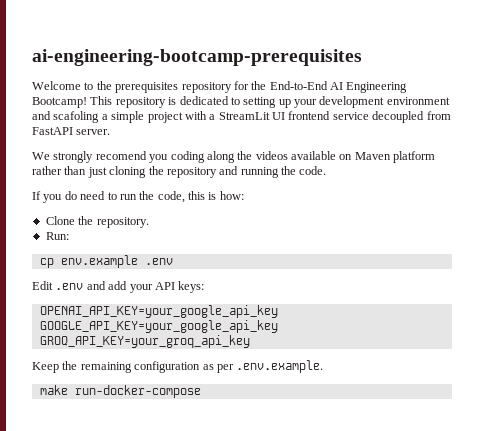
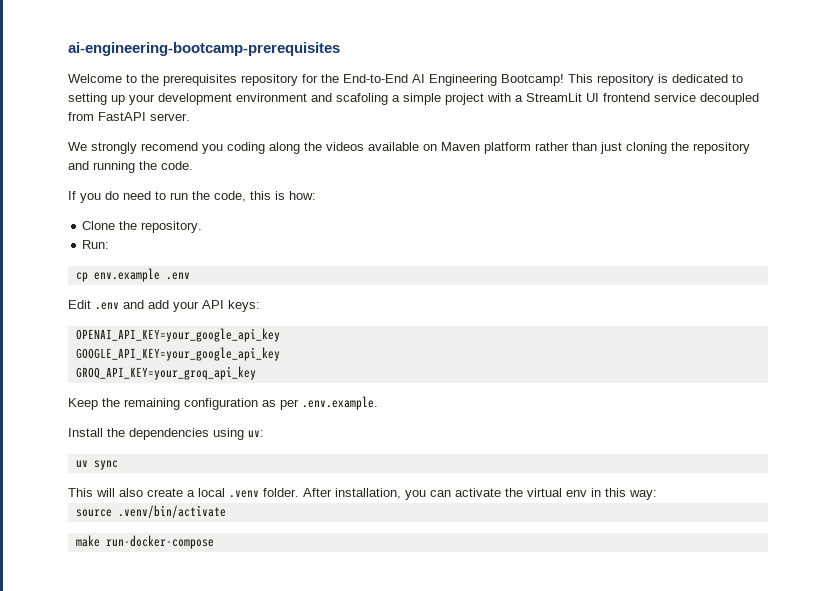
(324, 366) none -> [68,428,264,440] [75,460,118,470] [68,488,657,500] [75,505,226,518] // Install the dependencies using uv: // uv sync // This will also create a local .venv folder. After installation, you can activate the virtual env in this way: // source .venv/bin/activate

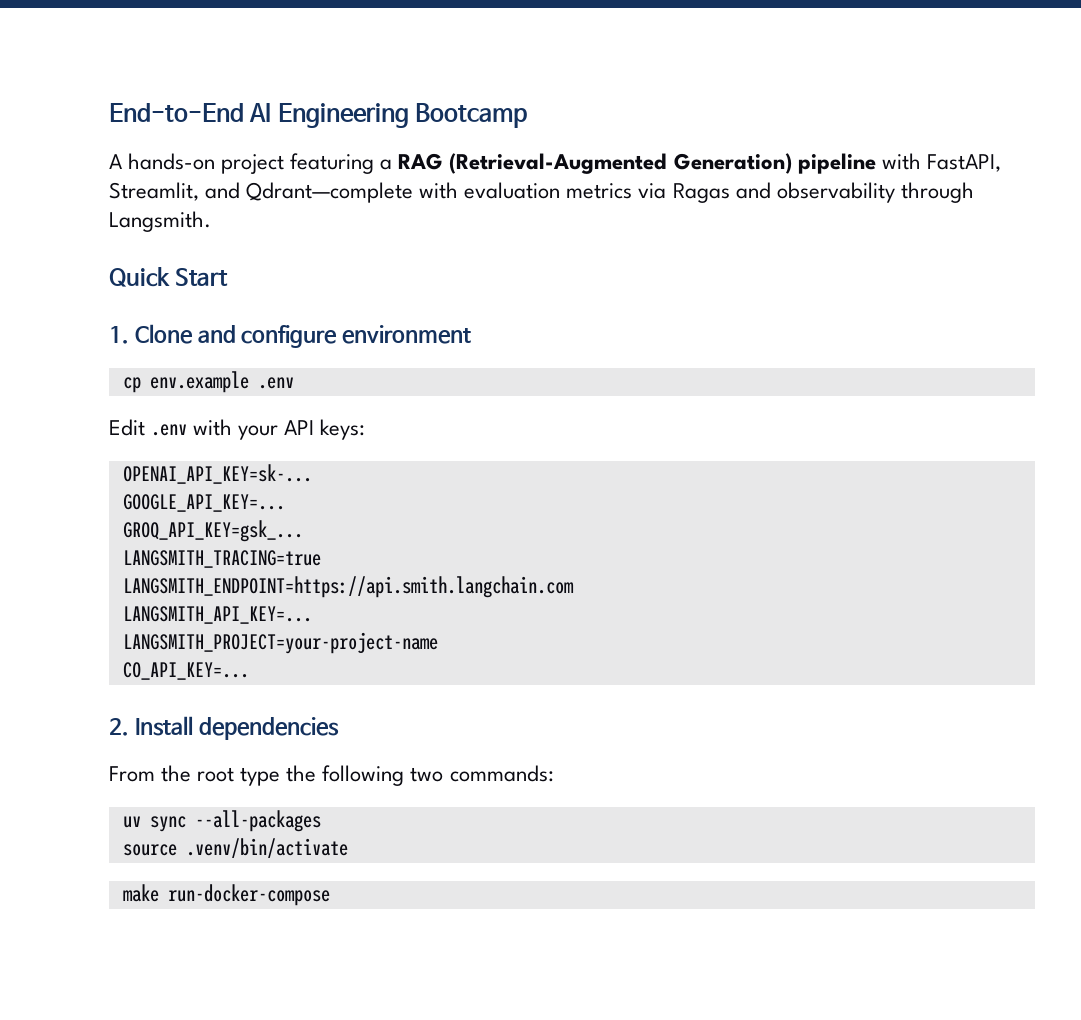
[68,42,340,56] [68,74,743,86] [68,93,759,105] [68,112,190,121] [68,142,750,154] [68,161,193,173] [68,191,316,203] [82,221,203,233] [82,240,110,249] ai-engineering-bootcamp-prerequisites // Welcome to the prerequisites repository for the End-to-End AI Engineering Bootcamp! This repository is dedicated to setting up your development environment and scafoling a simple project with a StreamLit UI frontend service decoupled from FastAPI server. // We strongly recomend you coding along the videos available on Maven platform rather than just cloning the repository and running the code. // If you do need to run the code, this is how: // Clone the repository. // Run: -> [109,103,528,128] [109,153,1001,174] [109,182,974,203] [109,211,211,232] [109,267,229,287] [109,324,472,348] End-to-End AI Engineering Bootcamp // A hands-on project featuring a RAG (Retrieval-Augmented Generation) pipeline with FastAPI, Streamlit, and Qdrant—complete with evaluation metrics via Ragas and observability through Langsmith. // Quick Start // 1. Clone and configure environment
[123,300,169,309] and add -> [193,419,233,436] with
[75,328,280,342] [75,347,280,361] [75,366,256,380] [68,396,378,410] [68,428,264,440] [75,460,118,470] [68,488,657,500] OPENAI_API_KEY=your_google_api_key // GOOGLE_API_KEY=your_google_api_key // GROQ_API_KEY=your_groq_api_key // Keep the remaining configuration as per .env.example. // Install the dependencies using uv: // uv sync // This will also create a local .venv folder. After installation, you can activate the virtual env in this way: -> [122,464,312,484] [122,494,285,512] [122,520,303,542] [122,550,321,568] [122,576,574,598] [122,606,312,624] [122,632,438,654] [122,662,249,680] [109,716,339,740] [109,765,554,786] [122,810,321,832] OPENAI_API_KEY=sk-... // GOOGLE_API_KEY=... // GROQ_API_KEY=gsk_... // LANGSMITH_TRACING=true // LANGSMITH_ENDPOINT=https://api.smith.langchain.com // LANGSMITH_API_KEY=... // LANGSMITH_PROJECT=your-project-name // CO_API_KEY=... // 2. Install dependencies // From the root type the following two commands: // uv sync --all-packages

